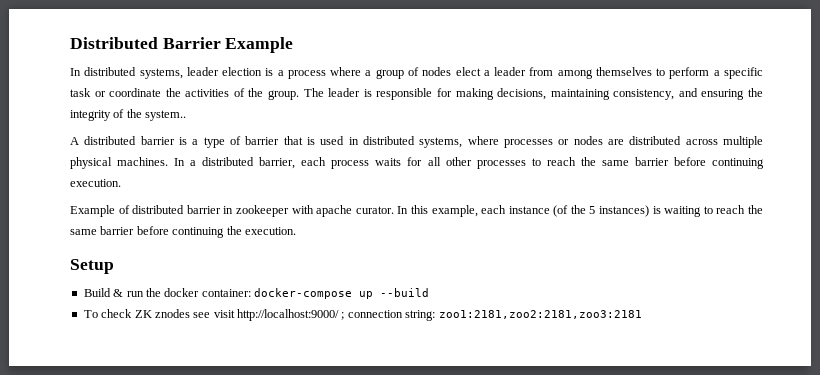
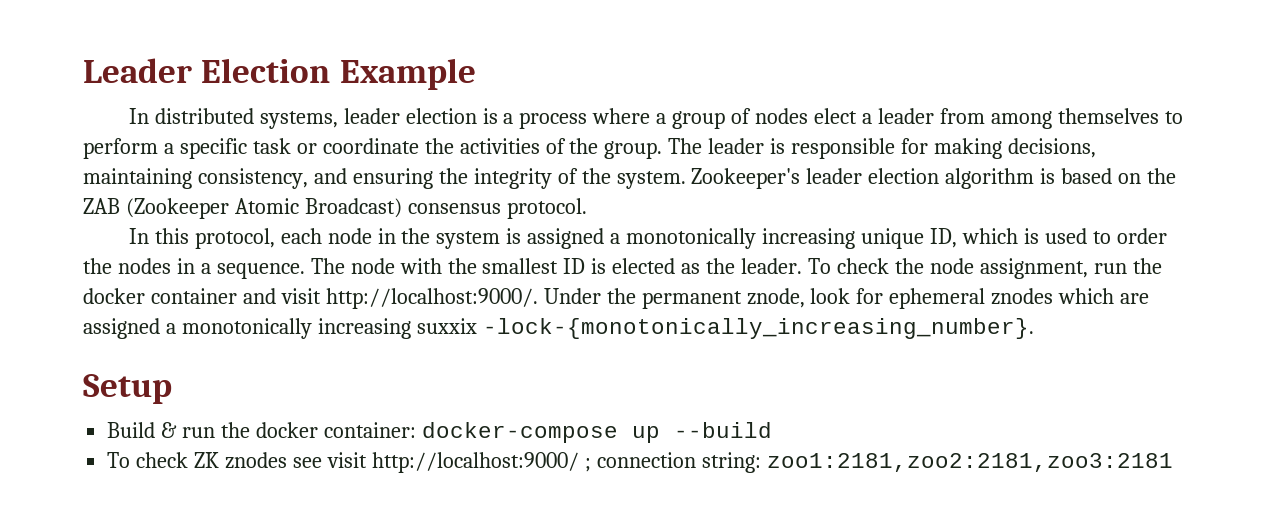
[70,37,221,49] Distributed Barrier -> [83,58,331,83] Leader Election
[145,110,187,121] [70,136,763,148] [70,157,764,169] [70,179,121,187] [70,205,763,217] [70,226,296,238] system.. // A distributed barrier is a type of barrier that is used in distributed systems, where processes or nodes are distributed across multiple physical machines. In a distributed barrier, each process waits for all other processes to reach the same barrier before continuing execution. // Example of distributed barrier in zookeeper with apache curator. In this example, each instance (of the 5 instances) is waiting to reach the same barrier before continuing the execution. -> [616,168,1177,189] [83,198,587,219] [128,228,1167,249] [83,258,1162,279] [83,288,1150,309] [83,318,1034,339] system. Zookeeper's leader election algorithm is based on the ZAB (Zookeeper Atomic Broadcast) consensus protocol. // In this protocol, each node in the system is assigned a monotonically increasing unique ID, which is used to order the nodes in a sequence. The node with the smallest ID is elected as the leader. To check the node assignment, run the docker container and visit http://localhost:9000/. Under the permanent znode, look for ephemeral znodes which are assigned a monotonically increasing suxxix -lock-{monotonically_increasing_number}.

